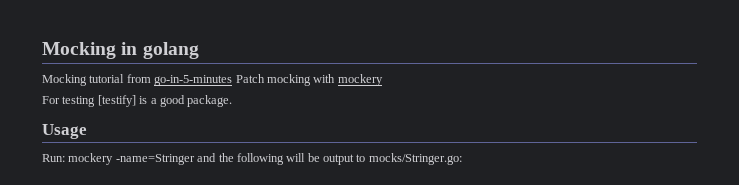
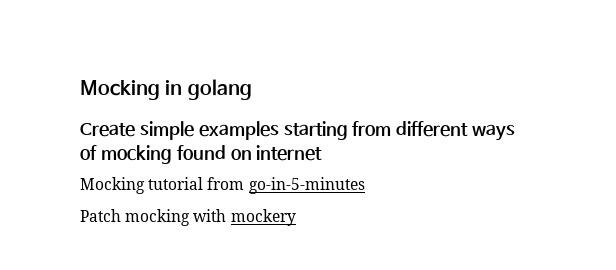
(199, 50) none -> [80,121,516,141] [80,145,323,164] // Create simple examples starting from different ways of mocking found on internet
(233, 80) none -> (365, 185) //
[42,95,233,107] [42,124,87,139] [42,153,462,165] // For testing [testify] is a good package. // Usage // Run: mockery -name=Stringer and the following will be output to mocks/Stringer.go: -> (296, 217) none

